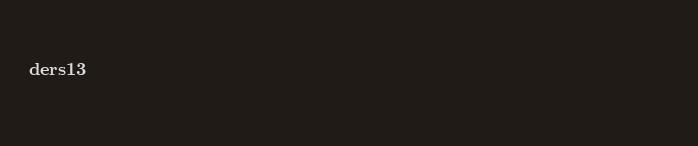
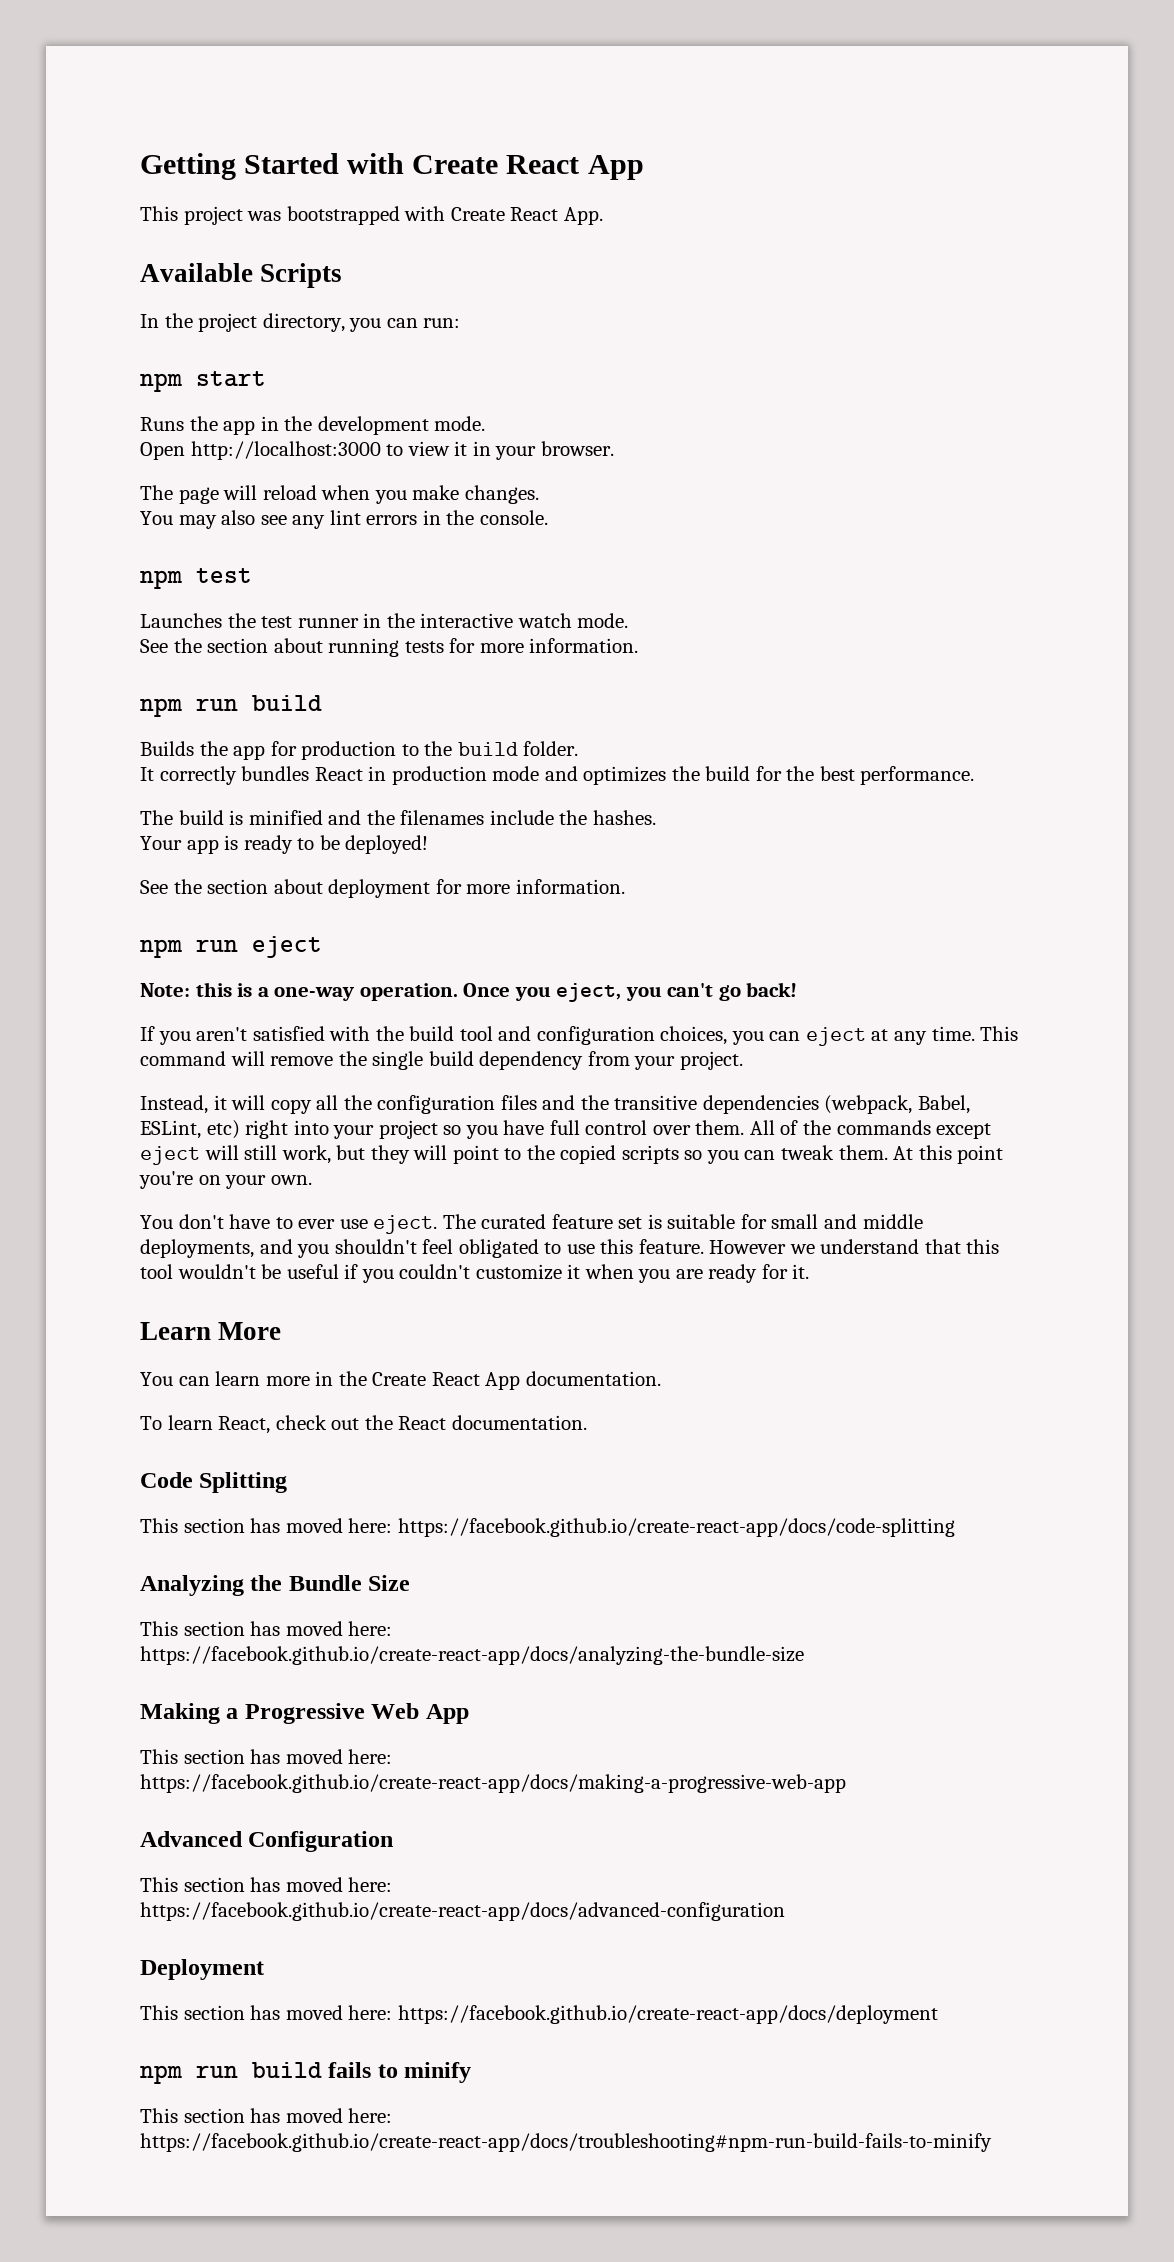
[29,63,86,75] ders13 -> [140,153,644,180] [140,206,603,225] [140,263,343,288] [140,313,461,332] [140,371,266,392] [140,416,486,435] [140,441,614,460] [140,485,539,504] [140,510,548,529] [140,568,252,589] [140,613,629,628] [140,638,639,657] [140,695,322,717] [140,741,579,760] [140,766,975,785] [140,810,656,825] [140,835,429,854] [140,879,625,898] [140,936,322,958] [140,982,798,1002] [140,1026,1019,1046] [140,1051,743,1070] [140,1095,970,1114] [140,1120,992,1139] [140,1145,1004,1165] [139,1171,312,1189] [140,1214,923,1234] [140,1239,1000,1258] [140,1264,810,1283] [140,1322,282,1340] [140,1371,661,1390] [140,1415,587,1434] [140,1472,288,1493] [140,1518,955,1537] [140,1575,411,1596] [140,1621,393,1636] [140,1646,804,1665] [140,1703,469,1724] [140,1749,393,1764] [140,1774,846,1793] [140,1831,394,1852] [140,1877,393,1892] [140,1902,785,1921] [140,1959,264,1980] [140,2005,938,2024] [140,2062,472,2084] [140,2108,393,2123] [140,2133,992,2152] Getting Started with Create React App // This project was bootstrapped with Create React App. // Available Scripts // In the project directory, you can run: // npm start // Runs the app in the development mode. // Open http://localhost:3000 to view it in your browser. // The page will reload when you make changes. // You may also see any lint errors in the console. // npm test // Launches the test runner in the interactive watch mode. // See the section about running tests for more information. // npm run build // Builds the app for production to the build folder. // It correctly bundles React in production mode and optimizes the build for the best performance. // The build is minified and the filenames include the hashes. // Your app is ready to be deployed! // See the section about deployment for more information. // npm run eject // Note: this is a one-way operation. Once you eject, you can't go back! // If you aren't satisfied with the build tool and configuration choices, you can eject at any time. This command will remove the single build dependency from your project. // Instead, it will copy all the configuration files and the transitive dependencies (webpack, Babel, ESLint, etc) right into your project so you have full control over them. All of the commands except eject will still work, but they will point to the copied scripts so you can tweak them. At this point you're on your own. // You don't have to ever use eject. The curated feature set is suitable for small and middle deployments, and you shouldn't feel obligated to use this feature. However we understand that this tool wouldn't be useful if you couldn't customize it when you are ready for it. // Learn More // You can learn more in the Create React App documentation. // To learn React, check out the React documentation. // Code Splitting // This section has moved here: https://facebook.github.io/create-react-app/docs/code-splitting // Analyzing the Bundle Size // This section has moved here: https://facebook.github.io/create-react-app/docs/analyzing-the-bundle-size // Making a Progressive Web App // This section has moved here: https://facebook.github.io/create-react-app/docs/making-a-progressive-web-app // Advanced Configuration // This section has moved here: https://facebook.github.io/create-react-app/docs/advanced-configuration // Deployment // This section has moved here: https://facebook.github.io/create-react-app/docs/deployment // npm run build fails to minify // This section has moved here: https://facebook.github.io/create-react-app/docs/troubleshooting#npm-run-build-fails-to-minify

